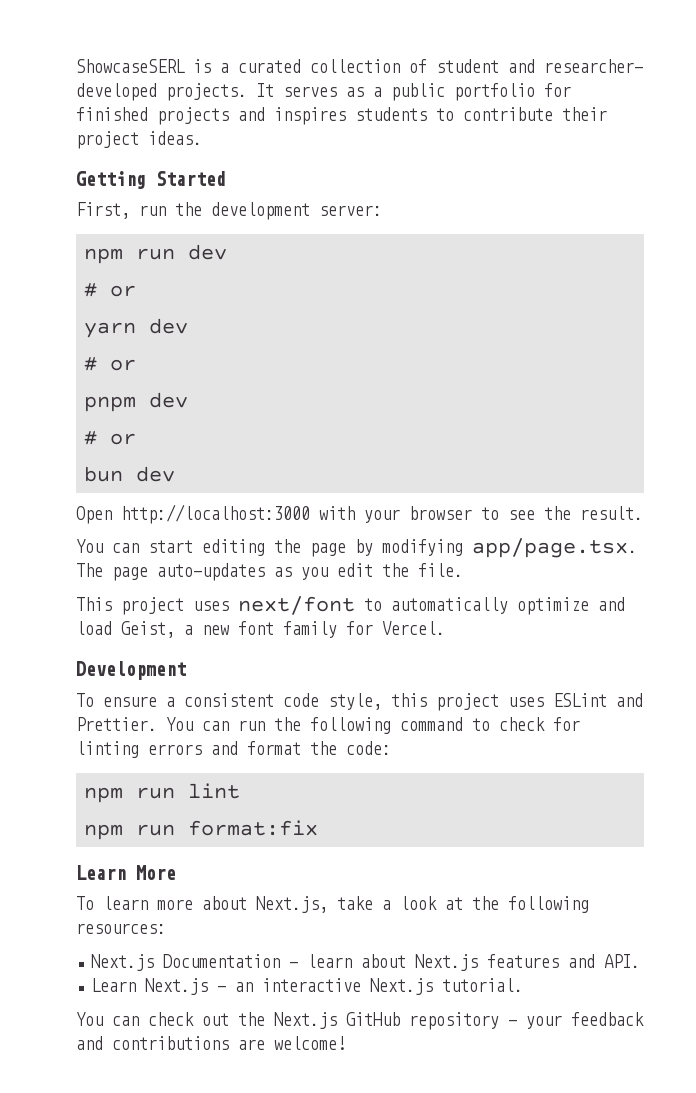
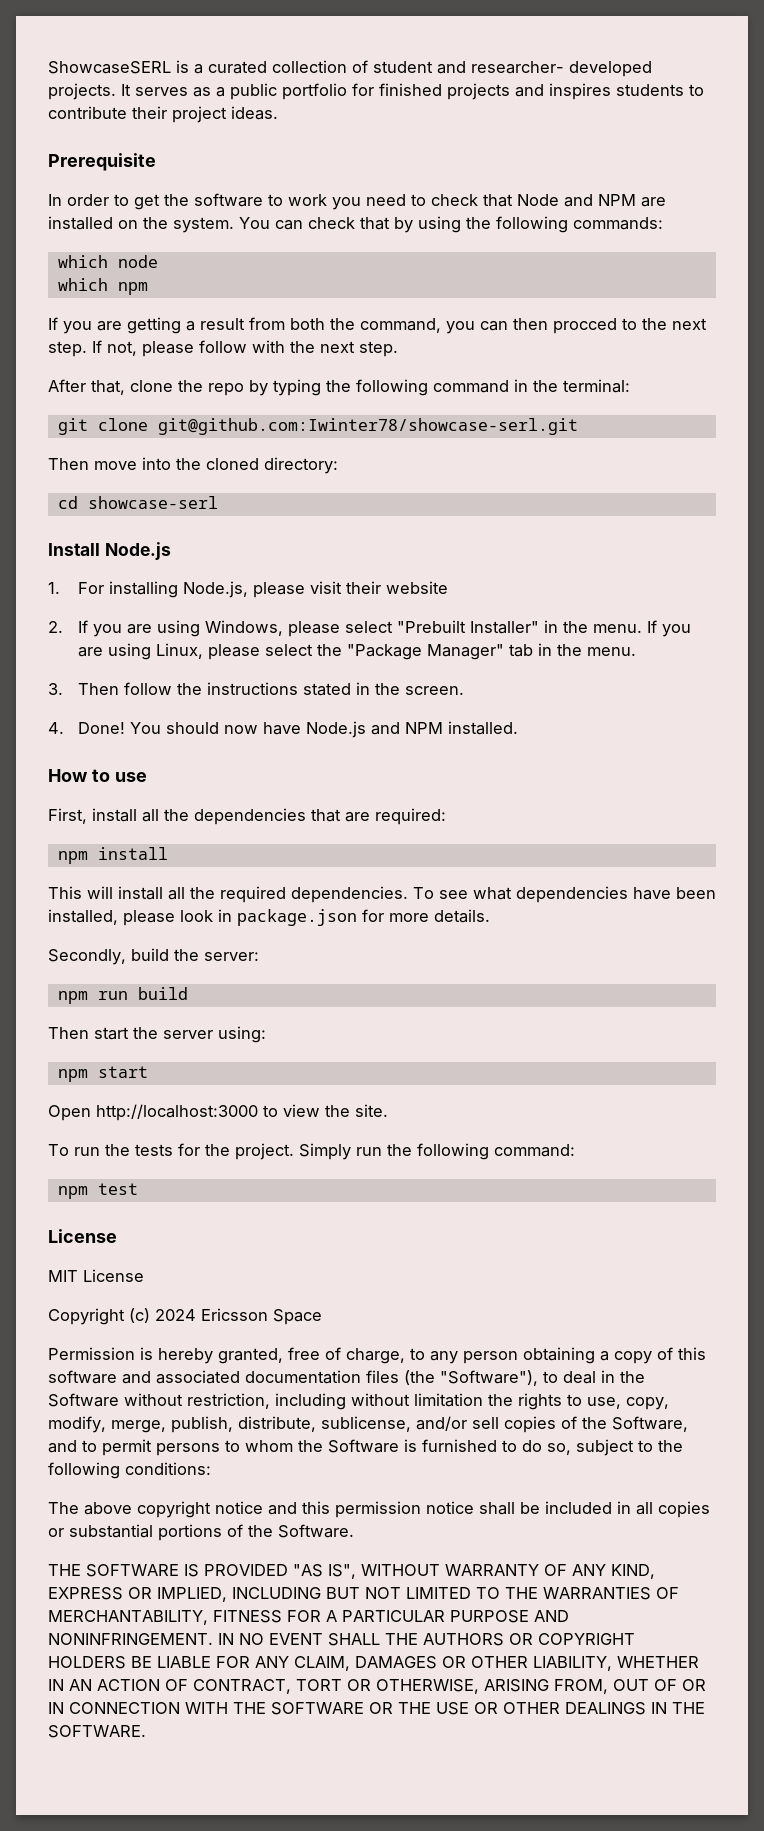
[76,171,226,189] [76,202,382,220] [84,244,228,264] [84,283,137,297] [84,318,189,338] [84,357,137,371] [84,392,189,412] [84,431,137,445] [84,466,176,482] [76,504,643,524] [76,538,637,558] [76,563,463,581] [76,596,625,615] [76,621,445,638] [76,661,186,680] [76,693,643,711] [76,717,580,734] [76,741,391,758] [84,783,241,803] [84,820,319,840] [76,865,176,880] [76,896,589,913] [76,923,166,934] [91,954,641,971] [91,978,524,995] [76,1012,644,1030] [76,1036,346,1050] Getting Started // First, run the development server: // npm run dev // # or // yarn dev // # or // pnpm dev // # or // bun dev // Open http://localhost:3000 with your browser to see the result. // You can start editing the page by modifying app/page.tsx. The page auto-updates as you edit the file. // This project uses next/font to automatically optimize and load Geist, a new font family for Vercel. // Development // To ensure a consistent code style, this project uses ESLint and Prettier. You can run the following command to check for linting errors and format the code: // npm run lint // npm run format:fix // Learn More // To learn more about Next.js, take a look at the following resources: // Next.js Documentation - learn about Next.js features and API. // Learn Next.js - an interactive Next.js tutorial. // You can check out the Next.js GitHub repository - your feedback and contributions are welcome! -> [48,153,156,171] [48,193,666,210] [48,216,663,233] [57,255,158,268] [57,278,148,295] [48,317,707,334] [48,340,398,357] [48,379,630,396] [57,418,578,435] [48,457,338,474] [57,496,218,509] [48,542,171,560] [48,581,448,598] [48,620,691,637] [77,643,636,660] [48,682,464,696] [48,721,518,738] [48,769,147,782] [48,808,446,825] [57,847,168,864] [48,886,716,903] [48,909,490,926] [48,948,259,965] [57,987,188,1004] [48,1026,266,1043] [57,1066,148,1082] [48,1104,388,1121] [48,1143,575,1160] [57,1183,138,1199] [48,1229,117,1243] [48,1269,144,1282] [48,1308,322,1325] [48,1347,706,1364] [48,1370,645,1386] [48,1393,669,1410] [48,1416,688,1433] [48,1439,683,1456] [48,1462,211,1479] [48,1501,710,1518] [48,1524,354,1541] [48,1564,655,1579] [48,1587,679,1602] [48,1610,569,1625] [48,1633,635,1646] [48,1656,699,1671] [48,1679,706,1694] [48,1702,705,1715] [48,1725,146,1738] Prerequisite // In order to get the software to work you need to check that Node and NPM are installed on the system. You can check that by using the following commands: // which node // which npm // If you are getting a result from both the command, you can then procced to the next step. If not, please follow with the next step. // After that, clone the repo by typing the following command in the terminal: // git clone git@github.com:Iwinter78/showcase-serl.git // Then move into the cloned directory: // cd showcase-serl // Install Node.js // 1. For installing Node.js, please visit their website // 2. If you are using Windows, please select "Prebuilt Installer" in the menu. If you are using Linux, please select the "Package Manager" tab in the menu. // 3. Then follow the instructions stated in the screen. // 4. Done! You should now have Node.js and NPM installed. // How to use // First, install all the dependencies that are required: // npm install // This will install all the required dependencies. To see what dependencies have been installed, please look in package.json for more details. // Secondly, build the server: // npm run build // Then start the server using: // npm start // Open http://localhost:3000 to view the site. // To run the tests for the project. Simply run the following command: // npm test // License // MIT License // Copyright (c) 2024 Ericsson Space // Permission is hereby granted, free of charge, to any person obtaining a copy of this software and associated documentation files (the "Software"), to deal in the Software without restriction, including without limitation the rights to use, copy, modify, merge, publish, distribute, sublicense, and/or sell copies of the Software, and to permit persons to whom the Software is furnished to do so, subject to the following conditions: // The above copyright notice and this permission notice shall be included in all copies or substantial portions of the Software. // THE SOFTWARE IS PROVIDED "AS IS", WITHOUT WARRANTY OF ANY KIND, EXPRESS OR IMPLIED, INCLUDING BUT NOT LIMITED TO THE WARRANTIES OF MERCHANTABILITY, FITNESS FOR A PARTICULAR PURPOSE AND NONINFRINGEMENT. IN NO EVENT SHALL THE AUTHORS OR COPYRIGHT HOLDERS BE LIABLE FOR ANY CLAIM, DAMAGES OR OTHER LIABILITY, WHETHER IN AN ACTION OF CONTRACT, TORT OR OTHERWISE, ARISING FROM, OUT OF OR IN CONNECTION WITH THE SOFTWARE OR THE USE OR OTHER DEALINGS IN THE SOFTWARE.

